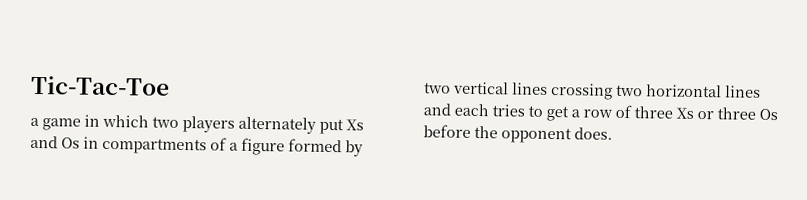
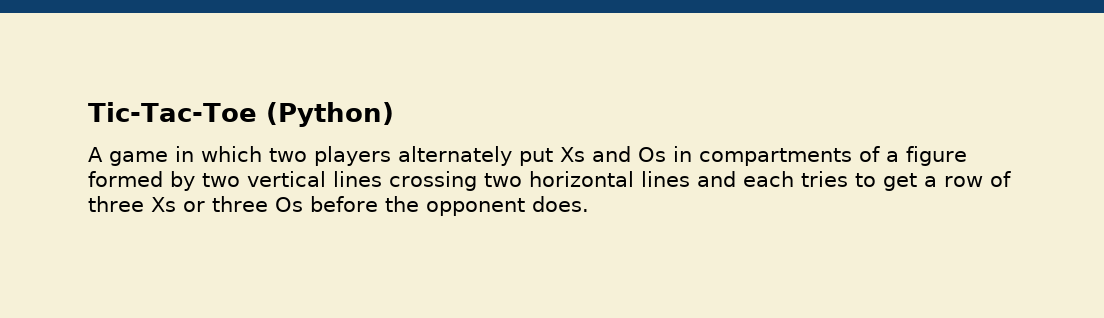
[30,117,39,127] // a -> [265,102,394,127] [88,147,103,162] (Python) // A

